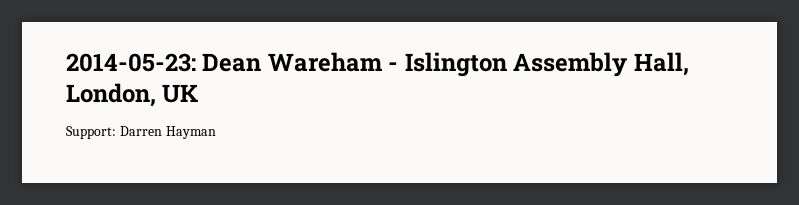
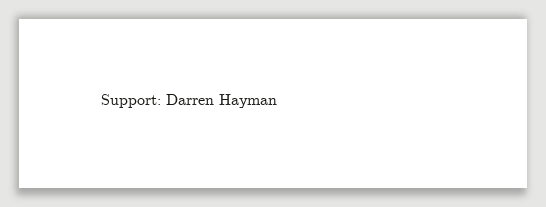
[66,52,689,77] [66,83,199,107] 2014-05-23: Dean Wareham - Islington Assembly Hall, London, UK // -> (101, 101) none

